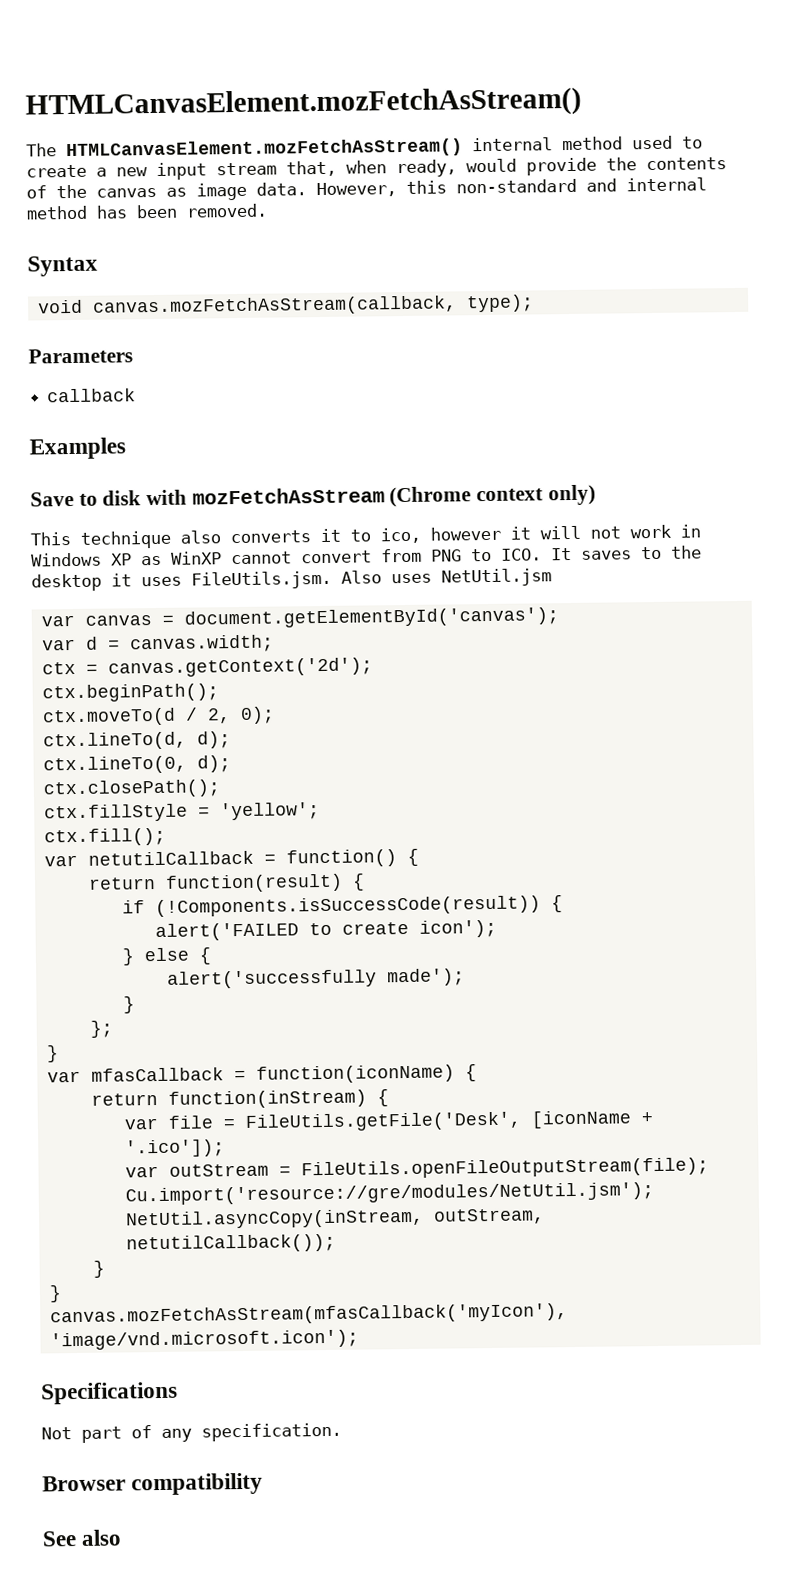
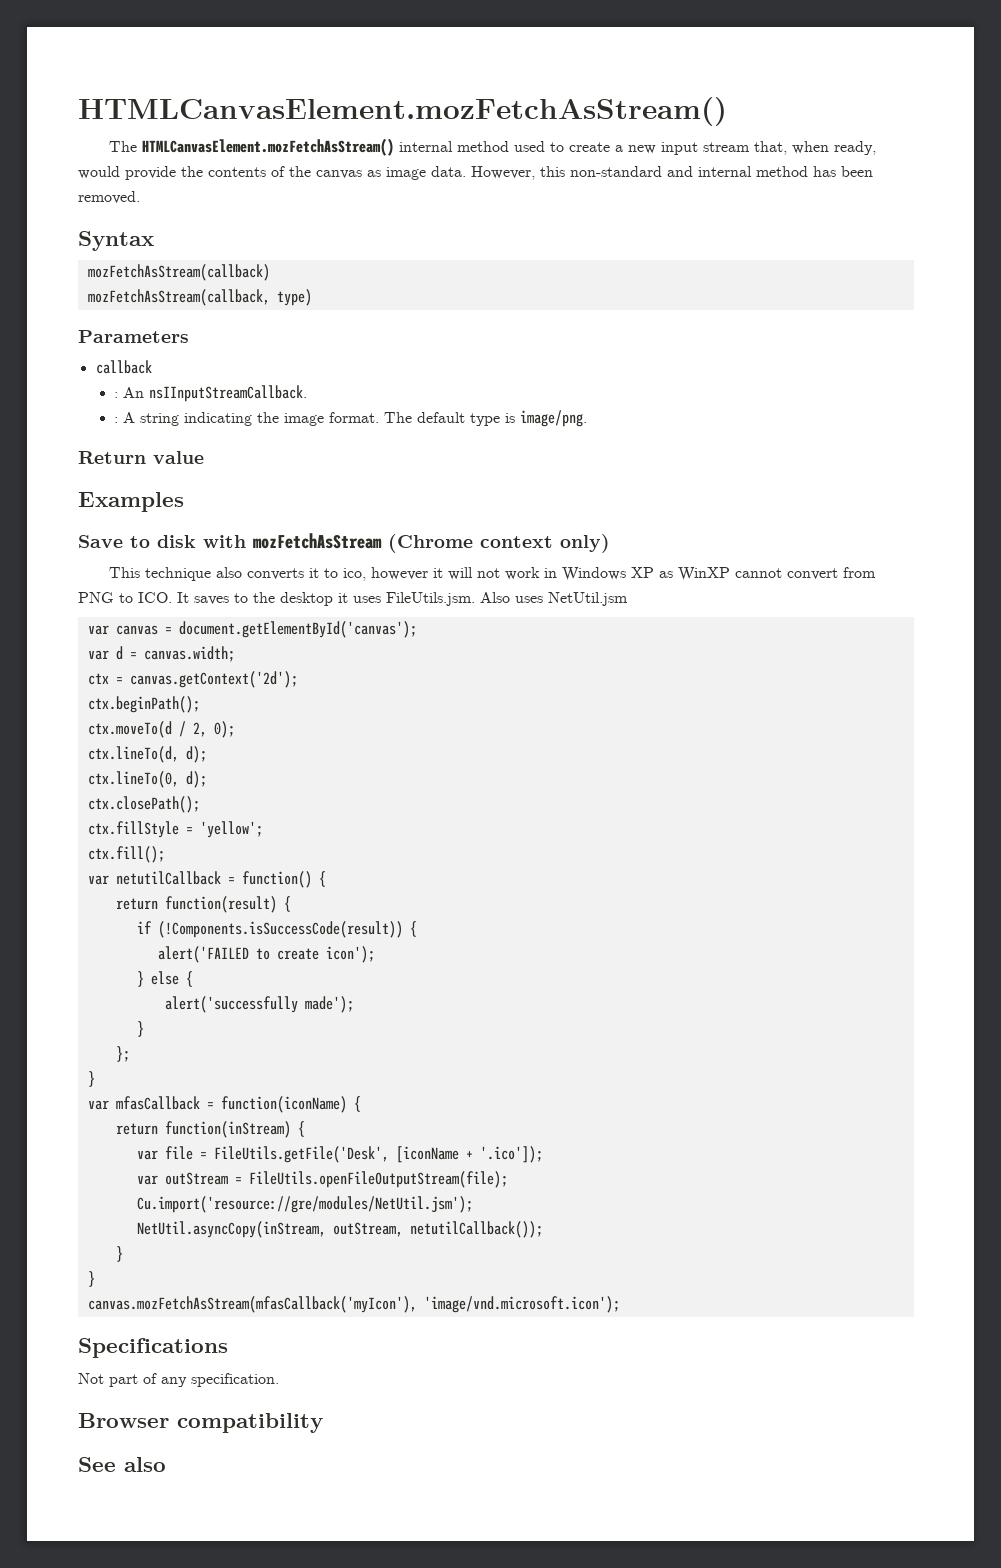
[37,294,534,317] void canvas.mozFetchAsStream(callback, type); -> [87,264,270,281] [87,289,312,306] mozFetchAsStream(callback) // mozFetchAsStream(callback, type)
(137, 395) none -> [114,385,308,402] [114,410,588,427] [78,451,204,464] // : An nsIInputStreamCallback. // : A string indicating the image format. The default type is image/png. // Return value

